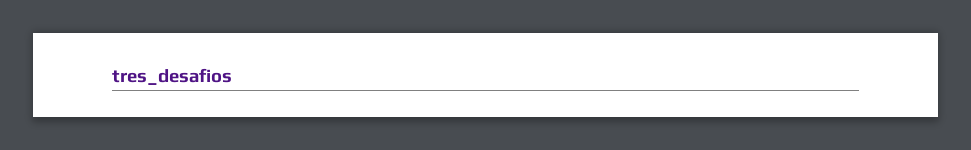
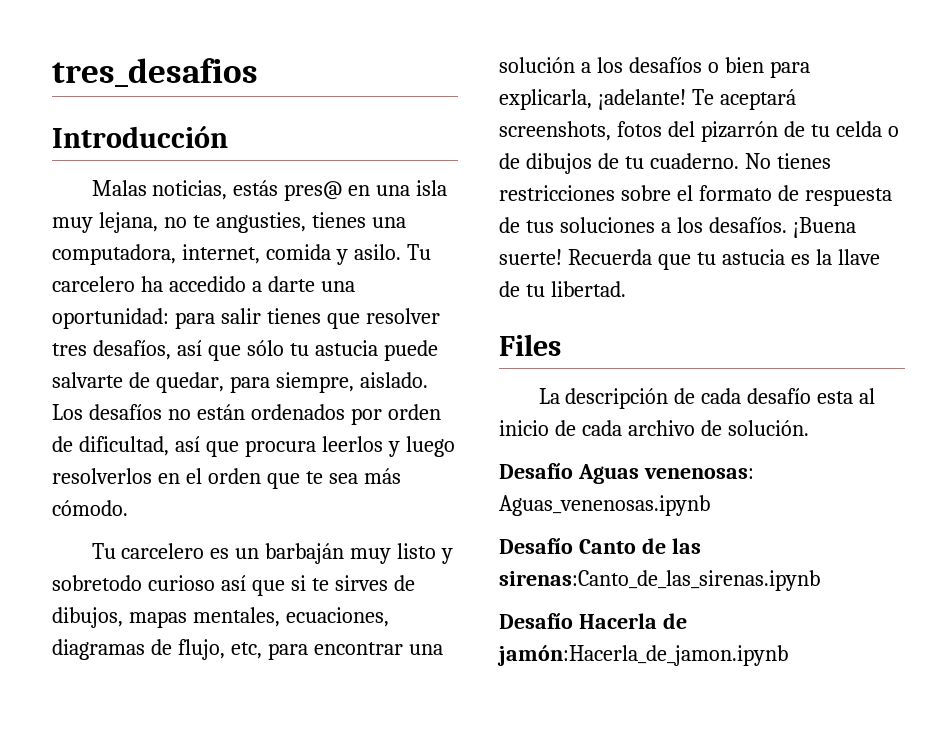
(232, 76) none -> [52,126,228,148] [91,180,448,201] [52,212,406,233] [52,244,431,265] [52,276,355,292] [52,308,440,329] [52,340,438,361] [52,372,428,393] [52,404,441,425] [52,436,455,457] [52,468,401,489] [52,500,128,516] [91,543,454,564] [52,575,415,596] [52,607,389,628] [52,639,443,660] [499,57,810,78] [499,89,796,110] [499,121,899,142] [499,153,831,174] [499,185,892,206] [499,217,856,238] [499,249,880,270] [499,281,626,297] [499,334,561,356] [538,388,876,409] [499,420,809,436] [499,463,754,484] [499,495,710,516] [499,538,701,554] [499,570,820,591] [499,613,687,629] [497,645,788,666] // Introducción // Malas noticias, estás pres@ en una isla muy lejana, no te angusties, tienes una computadora, internet, comida y asilo. Tu carcelero ha accedido a darte una oportunidad: para salir tienes que resolver tres desafíos, así que sólo tu astucia puede salvarte de quedar, para siempre, aislado. Los desafíos no están ordenados por orden de dificultad, así que procura leerlos y luego resolverlos en el orden que te sea más cómodo. // Tu carcelero es un barbaján muy listo y sobretodo curioso así que si te sirves de dibujos, mapas mentales, ecuaciones, diagramas de flujo, etc, para encontrar una solución a los desafíos o bien para explicarla, ¡adelante! Te aceptará screenshots, fotos del pizarrón de tu celda o de dibujos de tu cuaderno. No tienes restricciones sobre el formato de respuesta de tus soluciones a los desafíos. ¡Buena suerte! Recuerda que tu astucia es la llave de tu libertad. // Files // La descripción de cada desafío esta al inicio de cada archivo de solución. // Desafío Aguas venenosas: Aguas_venenosas.ipynb // Desafío Canto de las sirenas:Canto_de_las_sirenas.ipynb // Desafío Hacerla de jamón:Hacerla_de_jamon.ipynb

